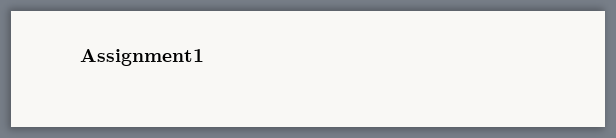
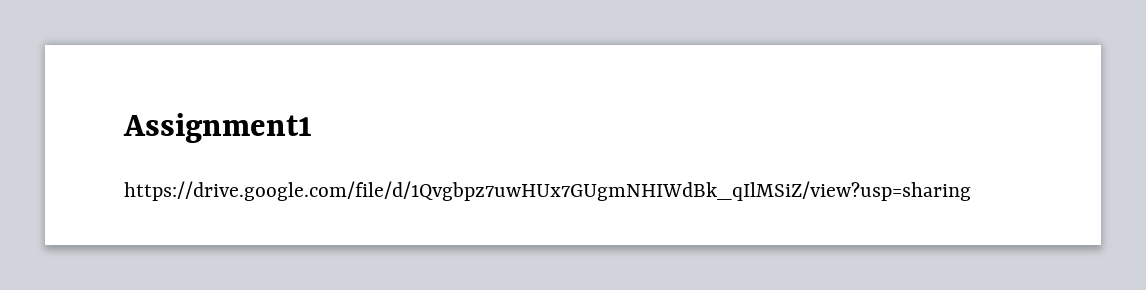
(204, 57) none -> [124,181,971,201] // https://drive.google.com/file/d/1Qvgbpz7uwHUx7GUgmNHIWdBk_qIlMSiZ/view?usp=sharing

